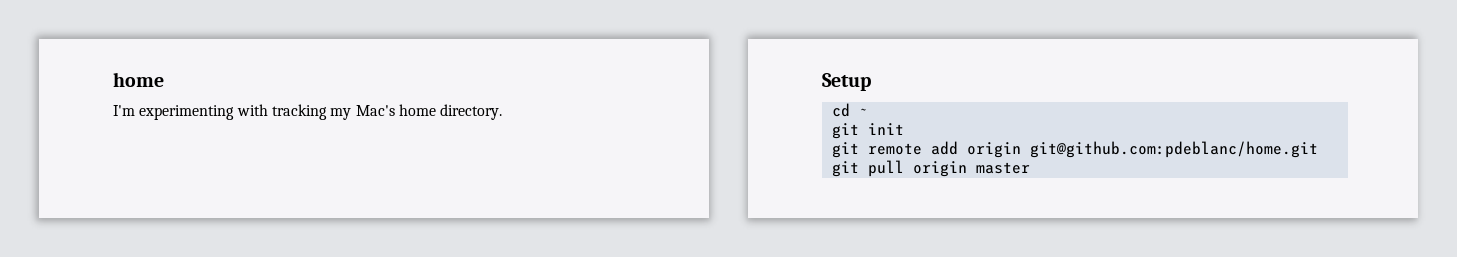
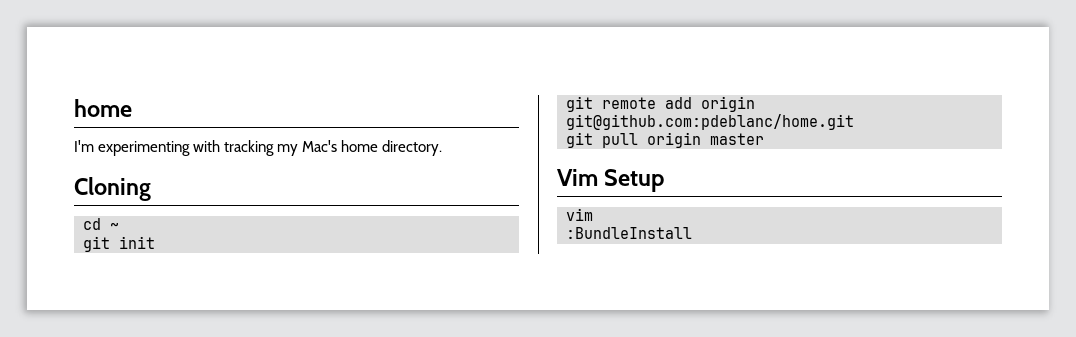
[822,73,871,91] Setup -> [74,177,151,201] Cloning
(1030, 168) none -> [557,169,665,192] [566,208,593,221] [566,227,692,239] // Vim Setup // vim // :BundleInstall

